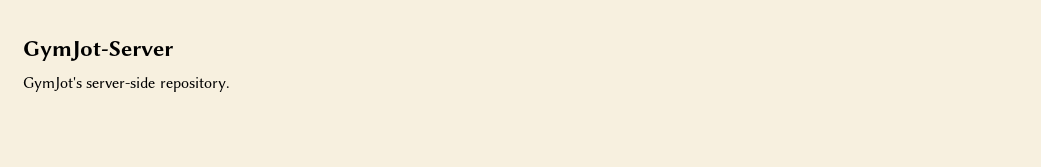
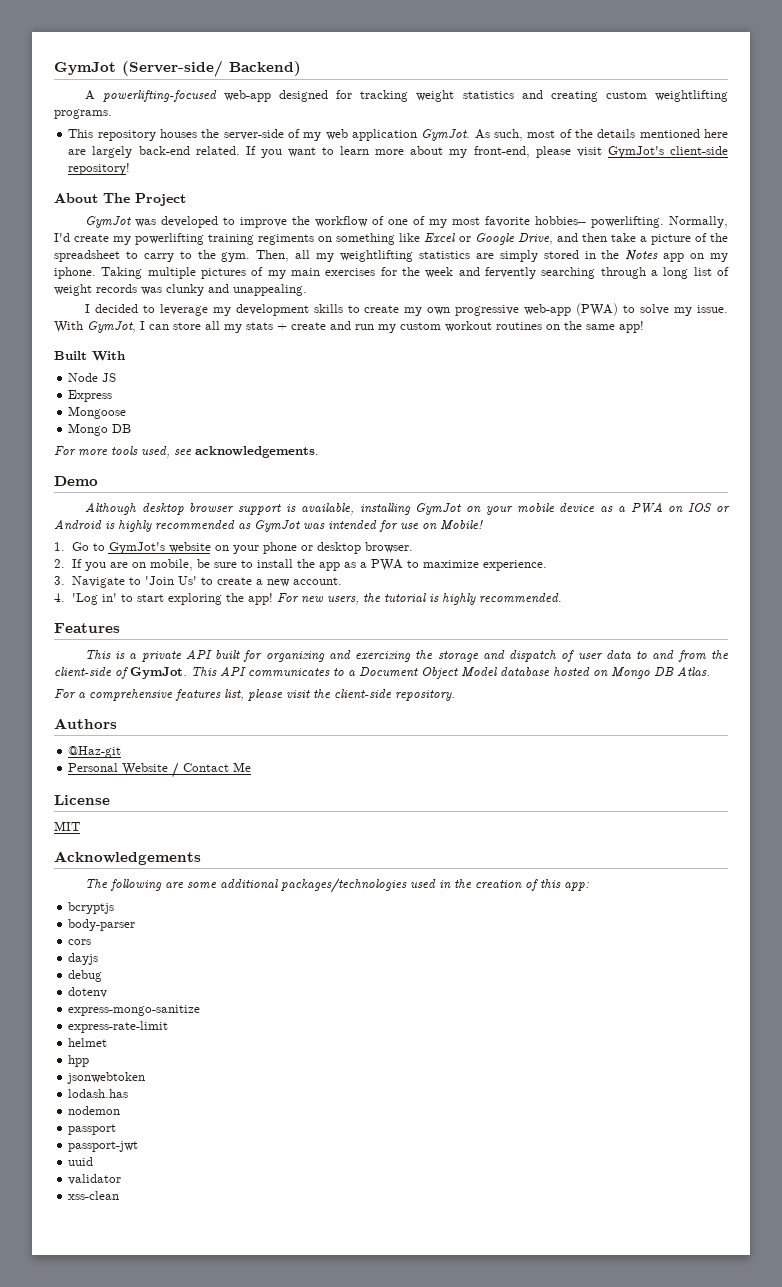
[23,41,174,61] [23,77,230,92] GymJot-Server // GymJot's server-side repository. -> [54,60,301,77] [84,90,728,102] [54,109,112,119] [68,129,728,141] [68,146,728,158] [68,163,131,175] [54,193,186,206] [84,216,728,228] [54,233,728,245] [54,250,729,262] [54,267,730,279] [54,284,307,296] [84,303,728,316] [54,321,644,333] [54,351,125,361] [68,373,117,382] [68,390,113,402] [68,406,127,419] [68,423,132,436] [54,446,319,458] [54,476,98,486] [84,502,731,515] [54,519,483,532] [54,542,413,554] [54,559,547,571] [54,576,342,588] [54,593,562,605] [54,623,120,633] [84,649,730,662] [54,666,710,679] [54,689,455,701] [54,718,117,729] [68,746,122,758] [68,762,252,778] [54,795,110,805] [54,821,80,831] [54,851,201,865] [84,878,589,893] [68,902,115,914] [68,919,136,931] [68,939,92,945] [68,953,99,965] [68,970,103,982] [68,987,108,998] [68,1005,201,1016] [68,1021,169,1033] [68,1038,108,1047] [68,1055,90,1067] [67,1072,146,1084] [68,1089,129,1098] [68,1106,121,1115] [68,1124,117,1135] [68,1141,139,1152] [68,1157,94,1166] [68,1174,122,1185] [68,1191,120,1200] GymJot (Server-side/ Backend) // A powerlifting-focused web-app designed for tracking weight statistics and creating custom weightlifting programs. // This repository houses the server-side of my web application GymJot. As such, most of the details mentioned here are largely back-end related. If you want to learn more about my front-end, please visit GymJot's client-side repository! // About The Project // GymJot was developed to improve the workflow of one of my most favorite hobbies-- powerlifting. Normally, I'd create my powerlifting training regiments on something like Excel or Google Drive, and then take a picture of the spreadsheet to carry to the gym. Then, all my weightlifting statistics are simply stored in the Notes app on my iphone. Taking multiple pictures of my main exercises for the week and fervently searching through a long list of weight records was clunky and unappealing. // I decided to leverage my development skills to create my own progressive web-app (PWA) to solve my issue. With GymJot, I can store all my stats + create and run my custom workout routines on the same app! // Built With // Node JS // Express // Mongoose // Mongo DB // For more tools used, see acknowledgements. // Demo // Although desktop browser support is available, installing GymJot on your mobile device as a PWA on IOS or Android is highly recommended as GymJot was intended for use on Mobile! // 1. Go to GymJot's website on your phone or desktop browser. // 2. If you are on mobile, be sure to install the app as a PWA to maximize experience. // 3. Navigate to 'Join Us' to create a new account. // 4. 'Log in' to start exploring the app! For new users, the tutorial is highly recommended. // Features // This is a private API built for organizing and exercizing the storage and dispatch of user data to and from the client-side of GymJot. This API communicates to a Document Object Model database hosted on Mongo DB Atlas. // For a comprehensive features list, please visit the client-side repository. // Authors // @Haz-git // Personal Website / Contact Me // License // MIT // Acknowledgements // The following are some additional packages/technologies used in the creation of this app: // bcryptjs // body-parser // cors // dayjs // debug // dotenv // express-mongo-sanitize // express-rate-limit // helmet // hpp // jsonwebtoken // lodash.has // nodemon // passport // passport-jwt // uuid // validator // xss-clean

